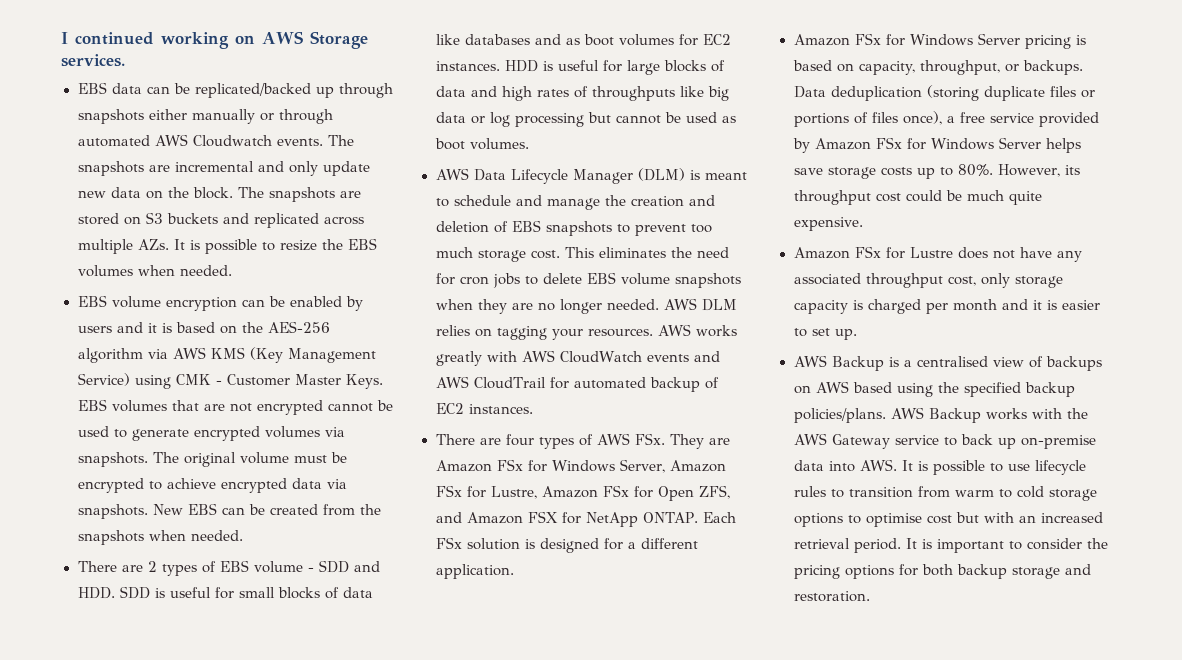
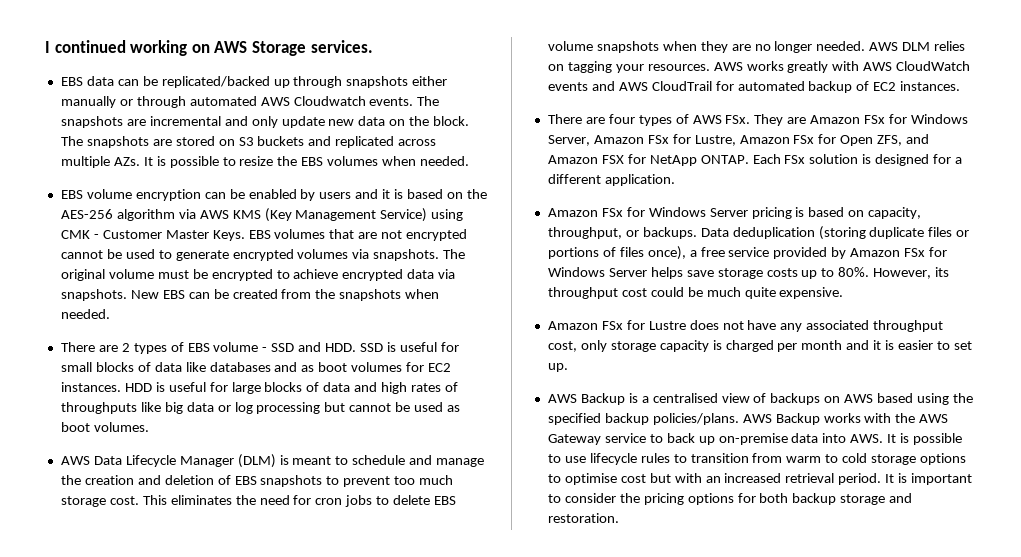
[318,560,349,573] SDD -> [271,343,295,352] SSD
[119,586,150,599] SDD -> [360,343,384,352] SSD

